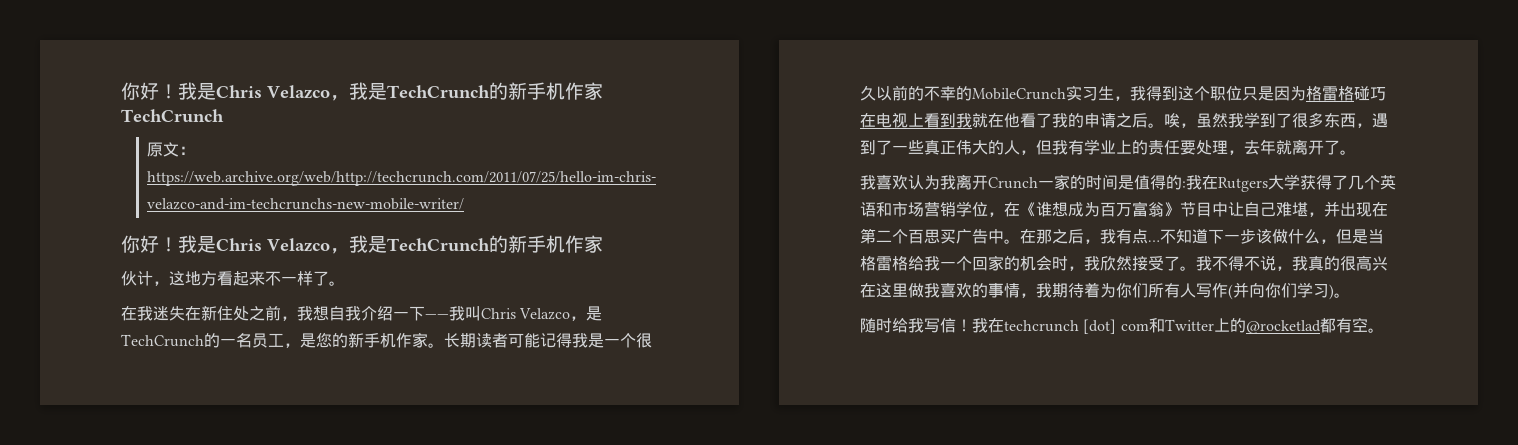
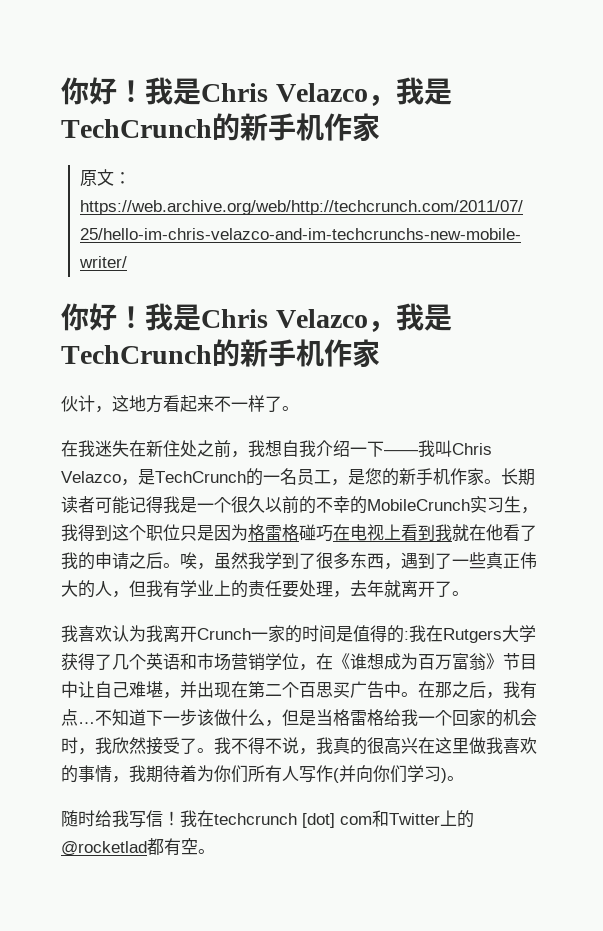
[121,109,224,123] TechCrunch -> (380, 127) none

